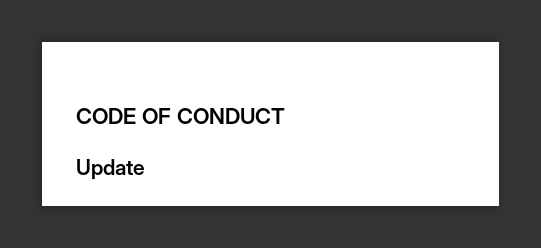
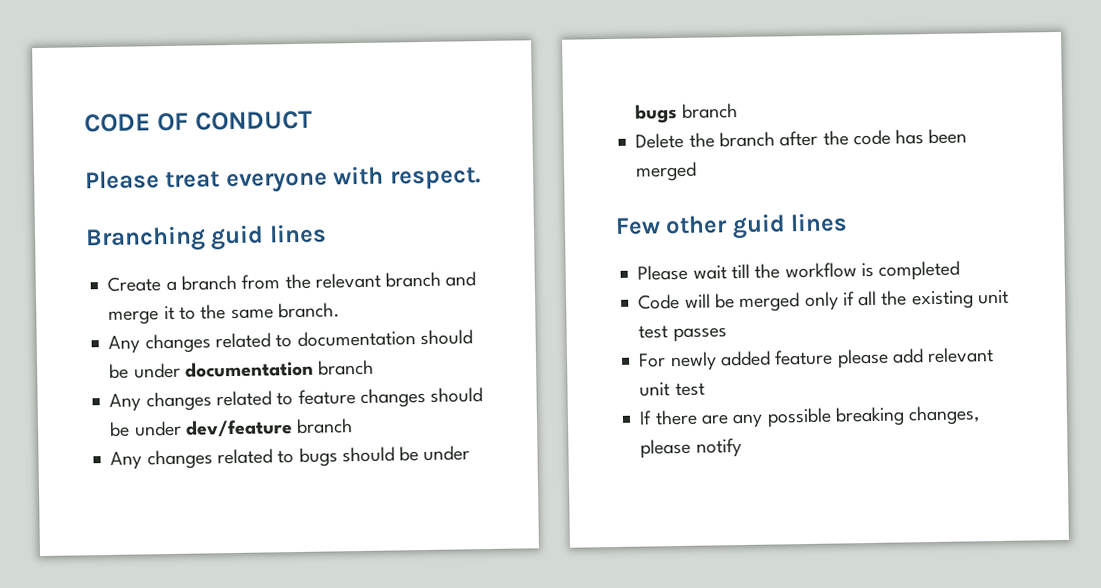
[76,159,145,180] Update -> [85,165,481,194] [85,223,327,253] [107,271,477,292] [108,302,340,325] [108,329,473,354] [109,359,375,379] [109,387,484,412] [109,418,354,437] [110,445,471,470] [635,103,738,124] [635,128,968,149] [635,161,698,182] [615,212,849,240] [637,260,961,281] [638,289,1009,313] [638,325,727,343] [638,347,995,372] [639,382,705,397] [639,405,981,429] [640,438,742,459] Please treat everyone with respect. // Branching guid lines // Create a branch from the relevant branch and merge it to the same branch. // Any changes related to documentation should be under documentation branch // Any changes related to feature changes should be under dev/feature branch // Any changes related to bugs should be under bugs branch // Delete the branch after the code has been merged // Few other guid lines // Please wait till the workflow is completed // Code will be merged only if all the existing unit test passes // For newly added feature please add relevant unit test // If there are any possible breaking changes, please notify

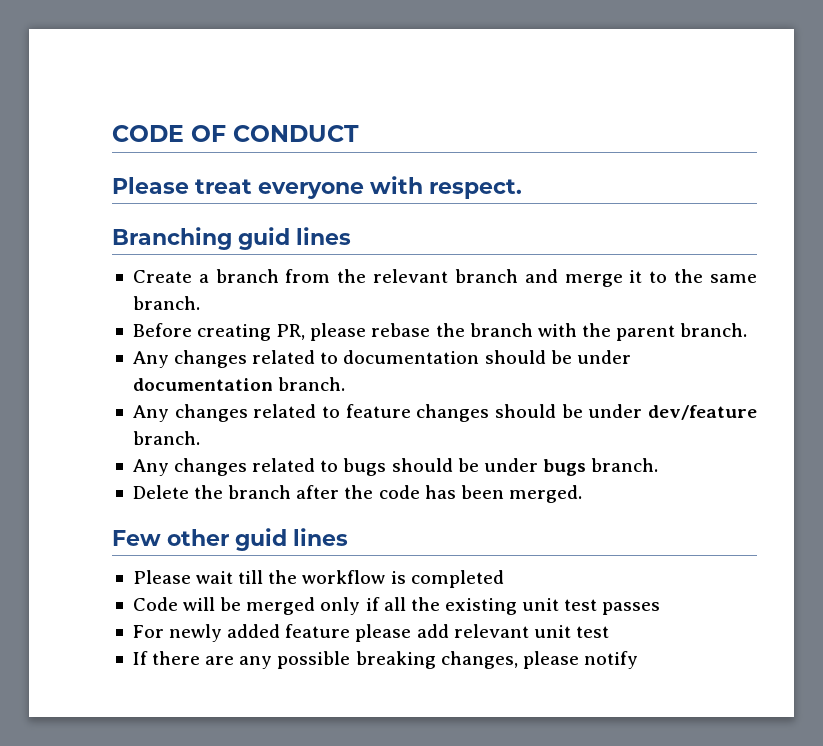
(340, 310) none -> [132,323,748,341] // Before creating PR, please rebase the branch with the parent branch.
[318,359,375,376] branch -> [278,377,346,391] branch.
[296,418,354,434] branch -> [132,431,200,445] branch.
[681,103,738,119] branch -> [591,458,659,472] branch.
[635,161,698,182] merged -> [508,485,582,503] merged.

